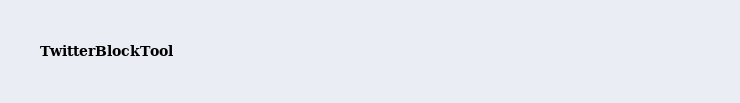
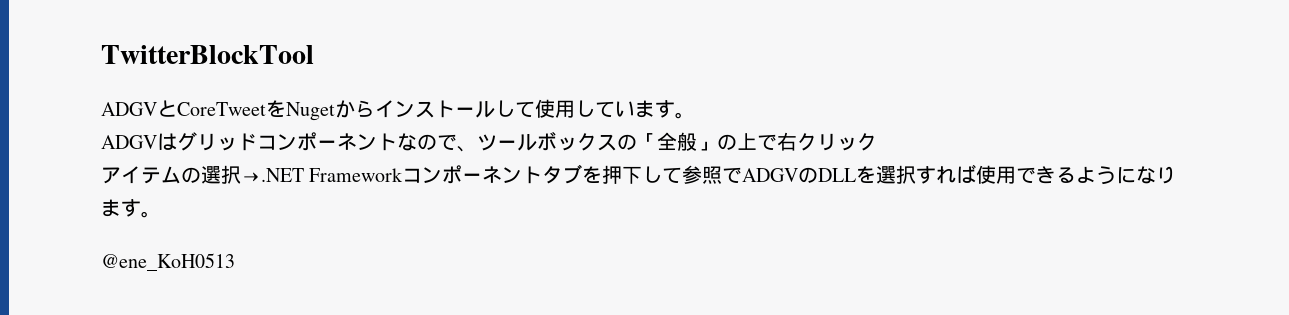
(173, 50) none -> [101,99,695,121] [101,131,877,152] [101,164,1177,185] [101,199,161,218] [101,253,235,271] // ADGVとCoreTweetをNugetからインストールして使用しています。 // ADGVはグリッドコンポーネントなので、ツールボックスの「全般」の上で右クリック // アイテムの選択→.NET Frameworkコンポーネントタブを押下して参照でADGVのDLLを選択すれば使用できるようになります。 // @ene_KoH0513

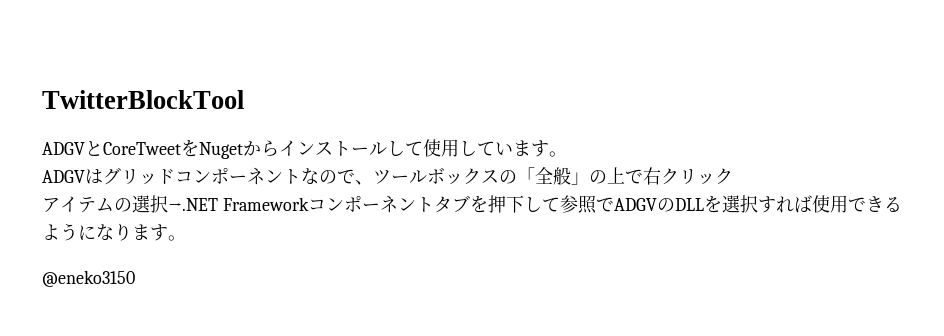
[101,253,235,271] @ene_KoH0513 -> [42,270,135,287] @eneko3150

